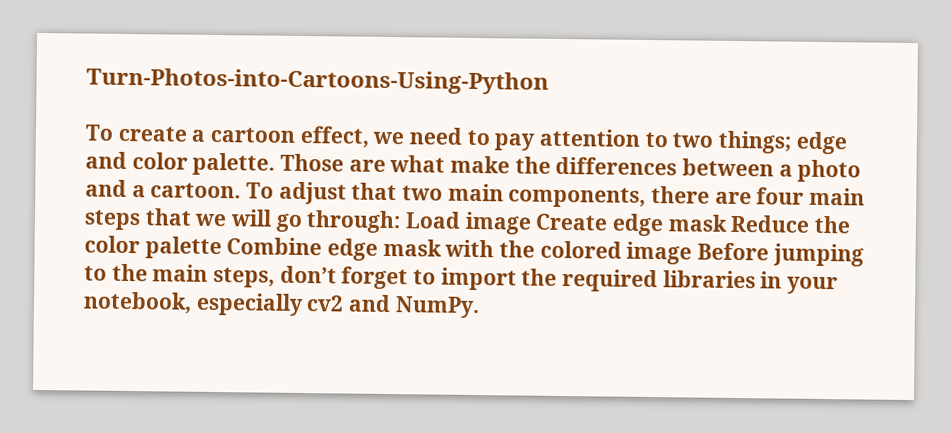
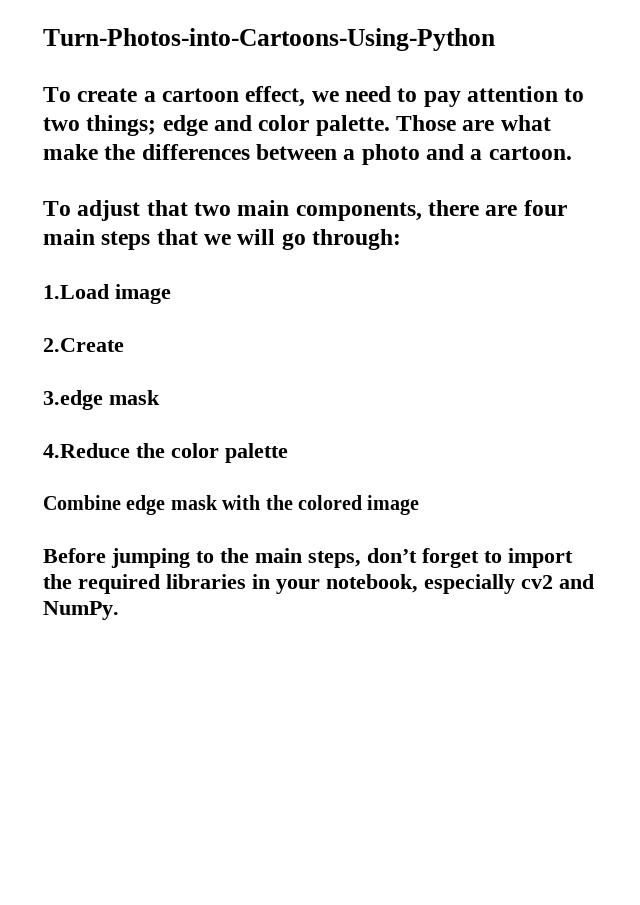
(242, 190) none -> (572, 153) //
[405,211,811,237] Load image Create edge mask Reduce -> [43,284,171,304] [43,338,124,352] [43,390,160,410] [43,443,130,458] // 1.Load image // 2.Create // 3.edge mask // 4.Reduce
(222, 248) none -> (288, 453) //
(693, 253) none -> (420, 505) //

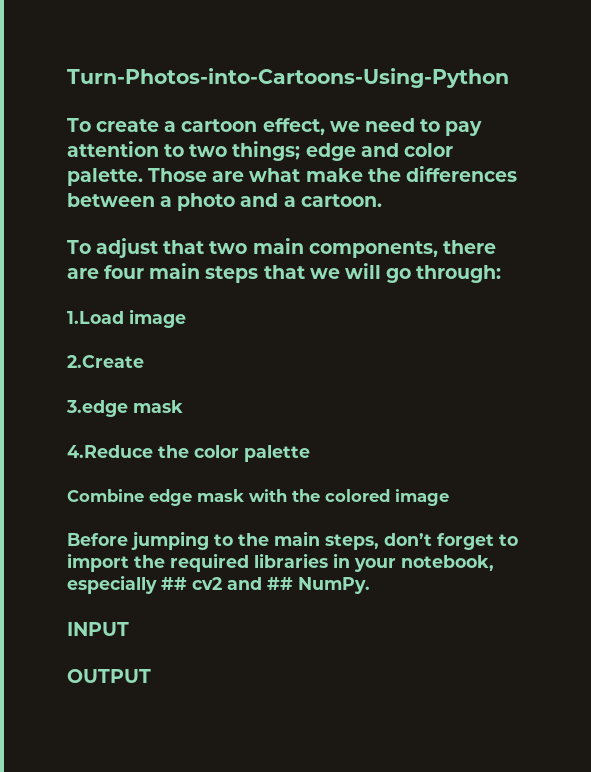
(515, 584) none -> [161,577,187,590] ##
(594, 581) none -> [267,577,293,590] ##
(119, 610) none -> [67,622,129,636] [67,669,151,683] // INPUT // OUTPUT

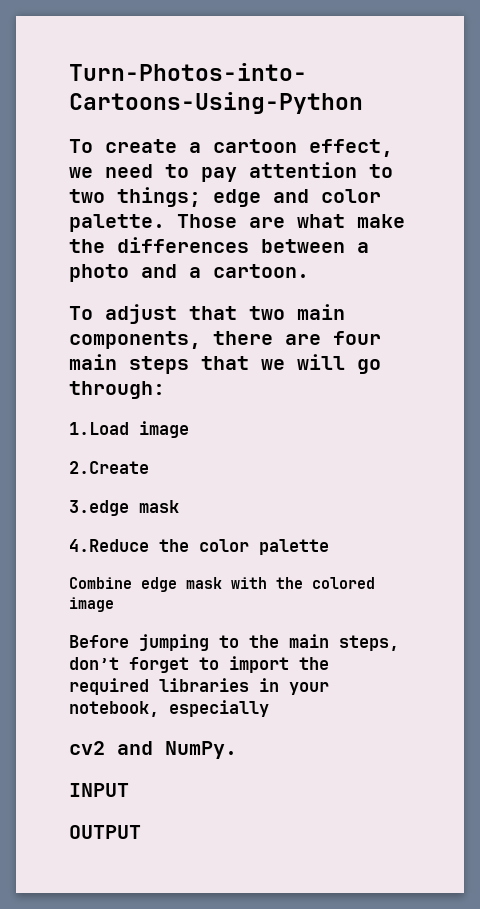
[161,577,187,590] ## -> (269, 708) //
[267,577,293,590] ## -> (153, 748) none

